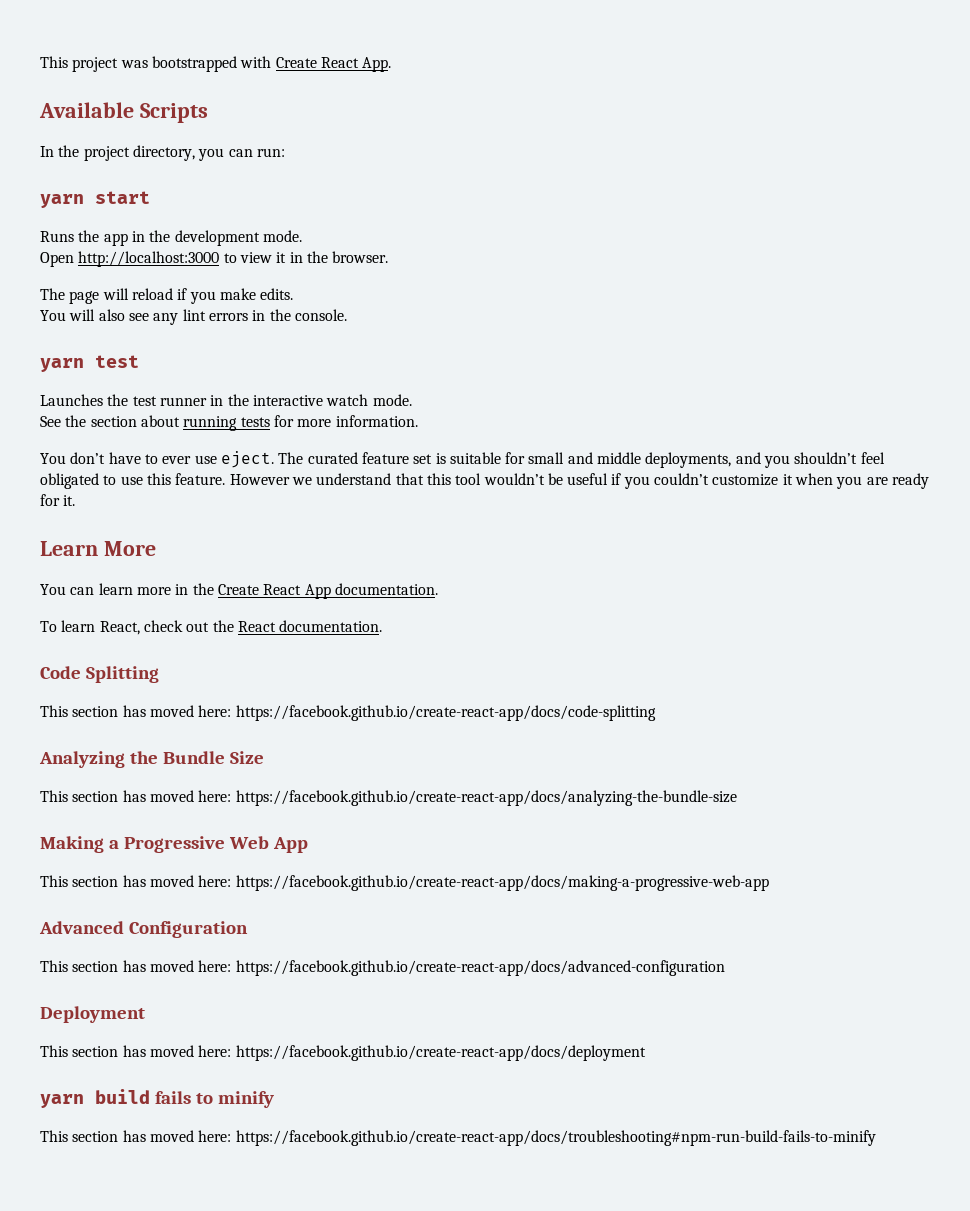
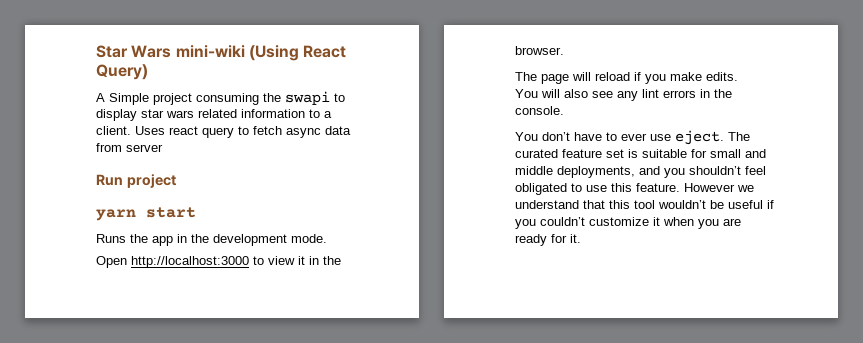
[40,56,392,72] [39,102,208,123] [40,145,285,161] This project was bootstrapped with Create React App. // Available Scripts // In the project directory, you can run: -> [96,45,347,61] [96,64,148,80] [96,91,345,105] [96,109,332,121] [96,126,351,138] [96,143,163,152] [96,174,176,188] Star Wars mini-wiki (Using React Query) // A Simple project consuming the swapi to display star wars related information to a client. Uses react query to fetch async data from server // Run project
[40,355,139,372] [40,394,412,406] [40,415,418,431] // yarn test // Launches the test runner in the interactive watch mode. // See the section about running tests for more information. -> (564, 110) none
[40,541,156,556] [40,583,438,599] [40,620,383,635] [40,666,159,683] [40,705,656,721] [39,751,264,768] [40,790,737,806] [40,836,308,853] [40,875,769,891] [39,921,248,938] [40,960,725,976] [40,1006,145,1023] [40,1045,646,1061] [40,1089,274,1108] [40,1130,876,1146] // Learn More // You can learn more in the Create React App documentation. // To learn React, check out the React documentation. // Code Splitting // This section has moved here: https://facebook.github.io/create-react-app/docs/code-splitting // Analyzing the Bundle Size // This section has moved here: https://facebook.github.io/create-react-app/docs/analyzing-the-bundle-size // Making a Progressive Web App // This section has moved here: https://facebook.github.io/create-react-app/docs/making-a-progressive-web-app // Advanced Configuration // This section has moved here: https://facebook.github.io/create-react-app/docs/advanced-configuration // Deployment // This section has moved here: https://facebook.github.io/create-react-app/docs/deployment // yarn build fails to minify // This section has moved here: https://facebook.github.io/create-react-app/docs/troubleshooting#npm-run-build-fails-to-minify -> (581, 238) none

